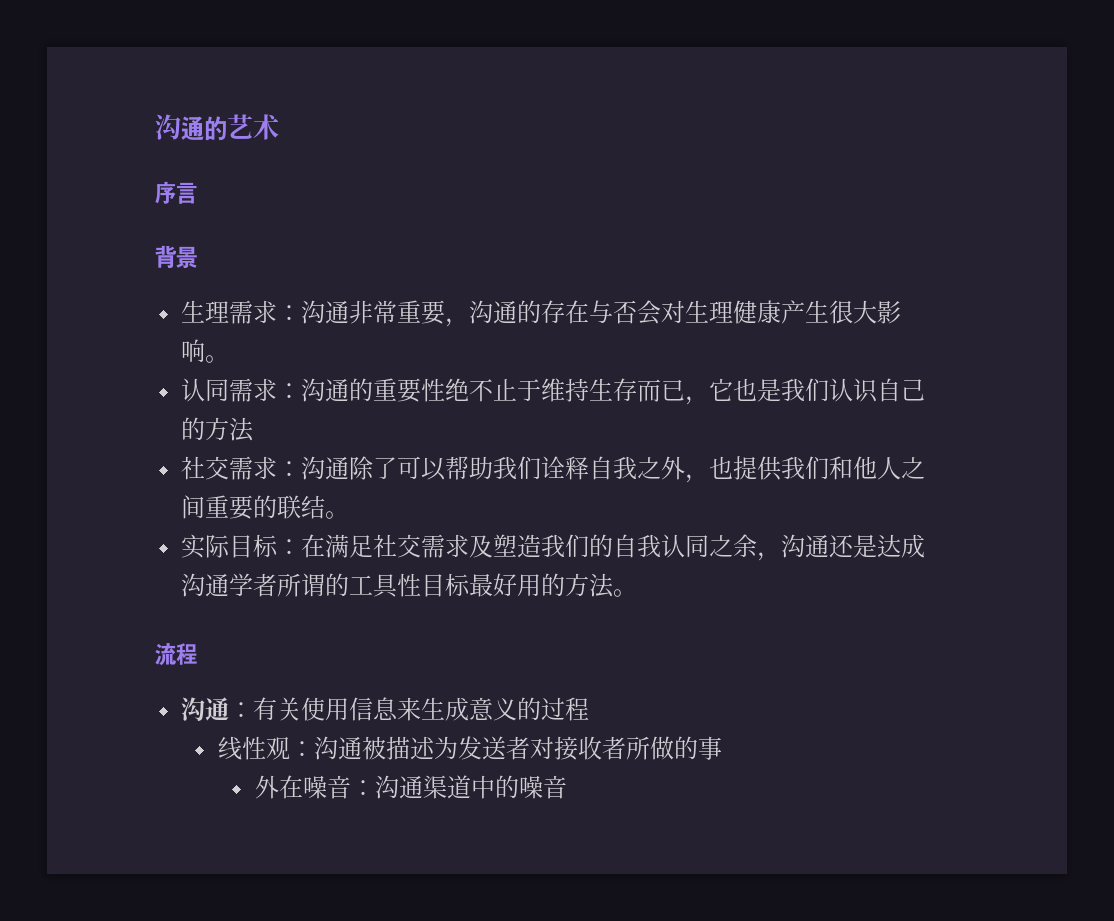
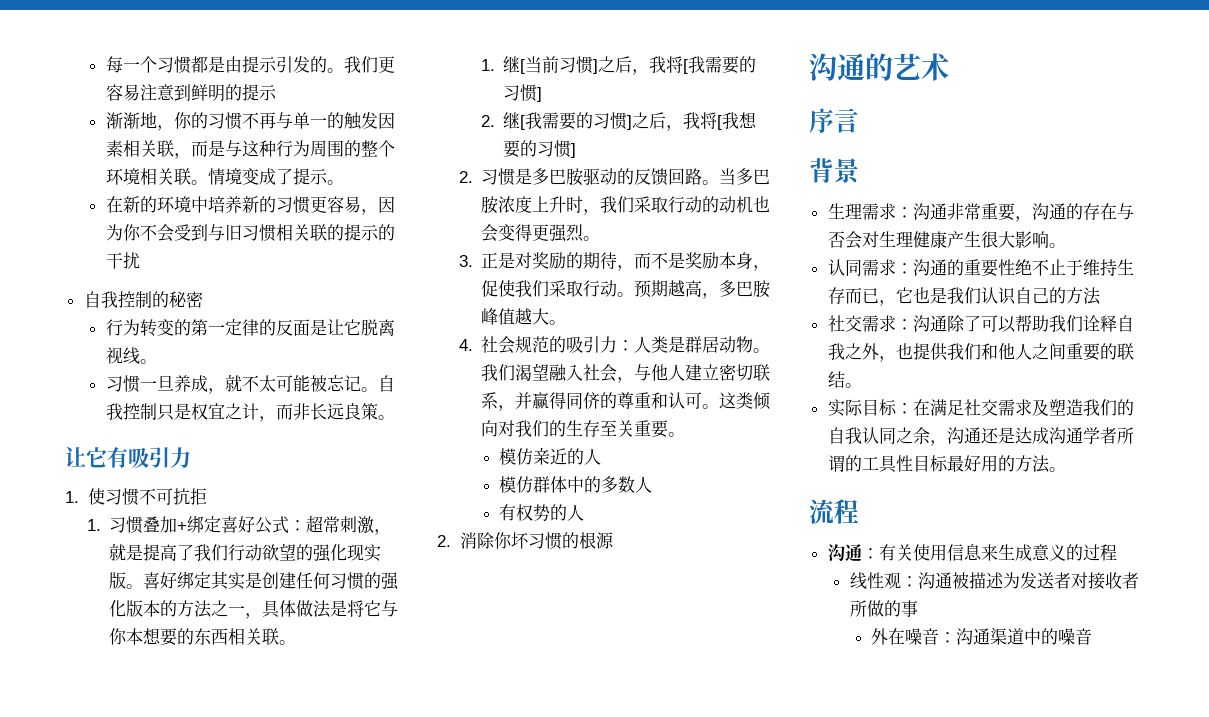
(155, 127) none -> [105,56,395,74] [105,84,277,102] [105,112,395,131] [105,140,395,159] [105,168,344,185] [105,196,395,215] [105,224,395,242] [105,252,140,269] [83,291,203,308] [105,319,395,337] [105,347,157,365] [105,374,395,394] [105,403,395,422] [65,447,191,468] [65,488,207,506] [86,515,392,535] [109,543,382,562] [109,571,400,590] [109,600,399,619] [109,628,297,646] [480,56,757,75] [503,84,543,102] [480,112,758,131] [503,140,577,158] [458,168,771,186] [481,196,771,215] [481,224,601,242] [458,252,771,271] [481,280,771,299] [481,308,567,325] [458,336,771,354] [481,363,771,383] [481,392,772,411] [481,420,686,438] [499,447,602,465] [499,476,653,493] [499,504,585,521] [437,532,614,550] 每⼀个习惯都是由提⽰引发的。我们更容易注意到鲜明的提⽰ // 渐渐地，你的习惯不再与单⼀的触发因素相关联，⽽是与这种⾏为周围的整个环境相关联。情境变成了提⽰。 // 在新的环境中培养新的习惯更容易，因为你不会受到与旧习惯相关联的提⽰的⼲扰 // ⾃我控制的秘密 // ⾏为转变的第⼀定律的反⾯是让它脱离视线。 // 习惯⼀旦养成，就不太可能被忘记。⾃我控制只是权宜之计，⽽⾮⻓远良策。 // 让它有吸引⼒ // 1.使习惯不可抗拒 // 1.习惯叠加+绑定喜好公式：超常刺激，就是提⾼了我们⾏动欲望的强化现实版。喜好绑定其实是创建任何习惯的强化版本的⽅法之⼀，具体做法是将它与你本想要的东⻄相关联。 // 1.继[当前习惯]之后，我将[我需要的习惯] // 2.继[我需要的习惯]之后，我将[我想要的习惯] // 2.习惯是多巴胺驱动的反馈回路。当多巴胺浓度上升时，我们采取⾏动的动机也会变得更强烈。 // 3.正是对奖励的期待，⽽不是奖励本⾝，促使我们采取⾏动。预期越⾼，多巴胺峰值越⼤。 // 4.社会规范的吸引⼒：⼈类是群居动物。我们渴望融⼊社会，与他⼈建⽴密切联系，并赢得同侪的尊重和认可。这类倾向对我们的⽣存⾄关重要。 // 模仿亲近的⼈ // 模仿群体中的多数⼈ // 有权势的⼈ // 2.消除你坏习惯的根源 //

